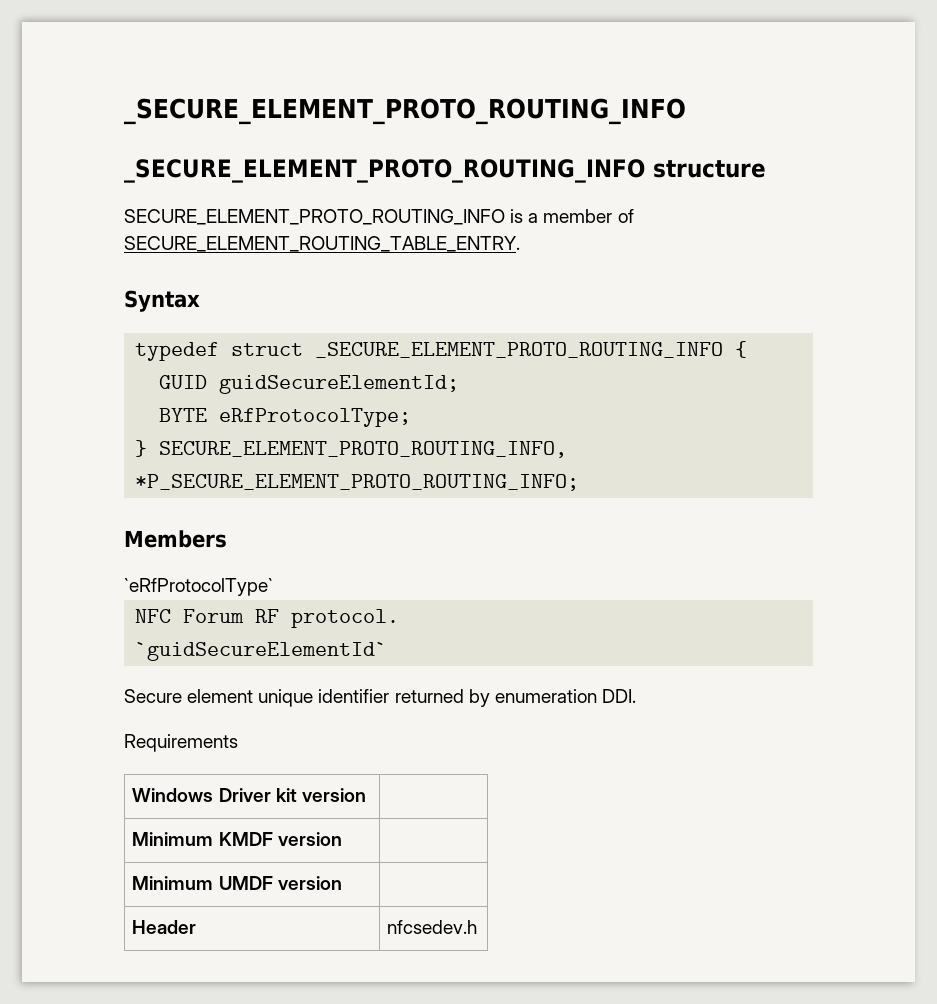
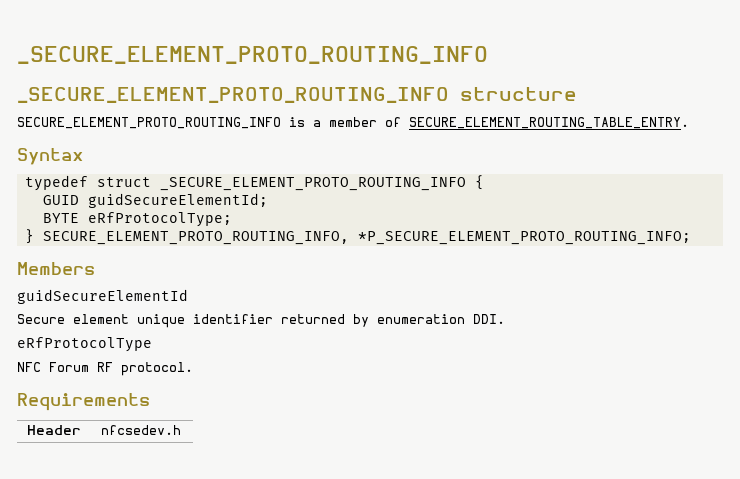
[124,578,273,596] [135,609,400,628] [135,642,388,661] `eRfProtocolType` // NFC Forum RF protocol. // `guidSecureElementId` -> [17,289,188,304] guidSecureElementId
[124,734,238,752] [132,788,366,802] [132,832,342,846] [132,876,342,890] Requirements // Windows Driver kit version | // Minimum KMDF version | // Minimum UMDF version | -> [17,337,152,352] [17,362,193,376] [17,393,150,411] eRfProtocolType // NFC Forum RF protocol. // Requirements

